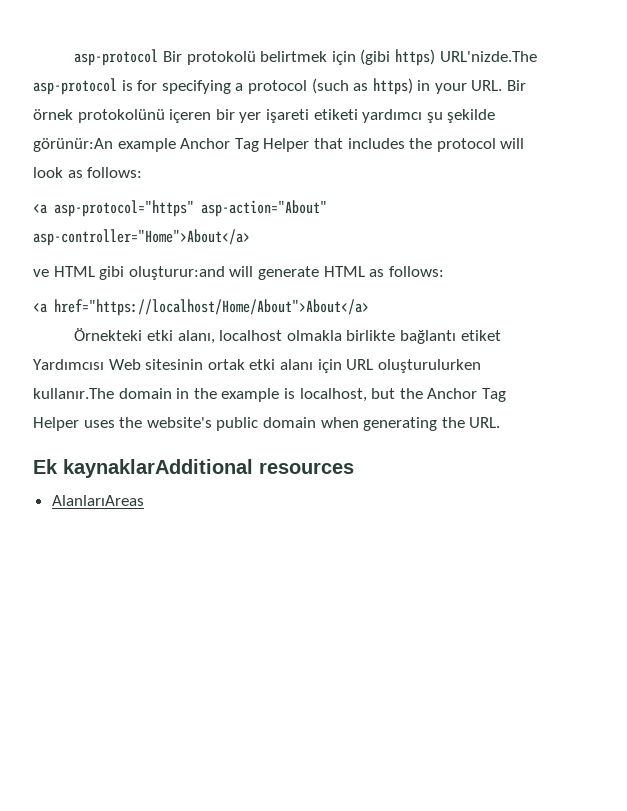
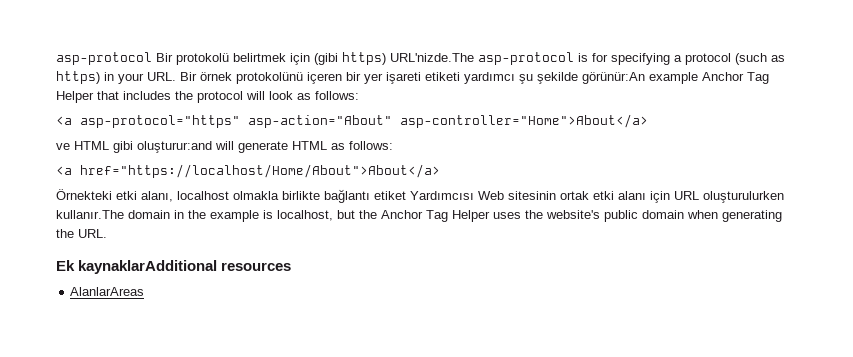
[51,495,144,506] AlanlarıAreas -> [70,287,145,296] AlanlarAreas

